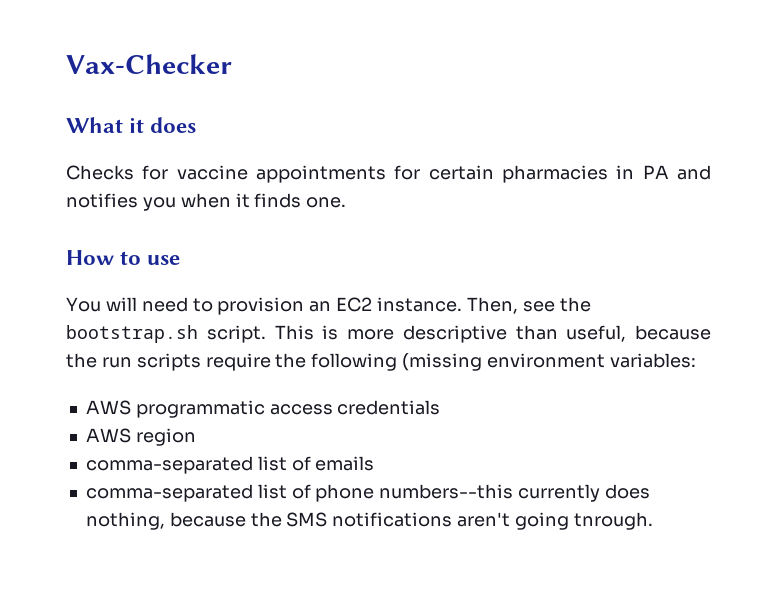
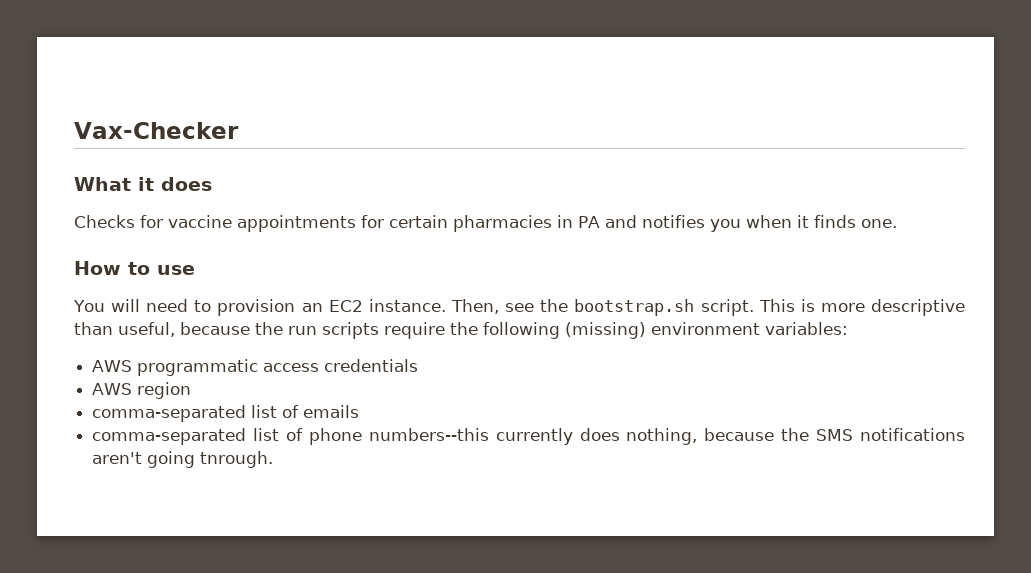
[402,353,483,371] (missing -> [565,322,646,339] (missing)

